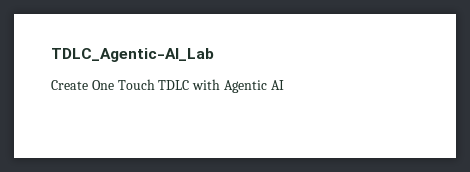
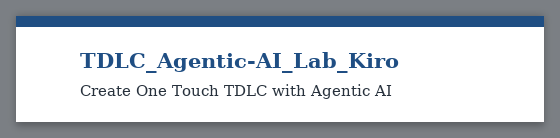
[51,48,214,62] TDLC_Agentic-AI_Lab -> [80,52,399,73] TDLC_Agentic-AI_Lab_Kiro

